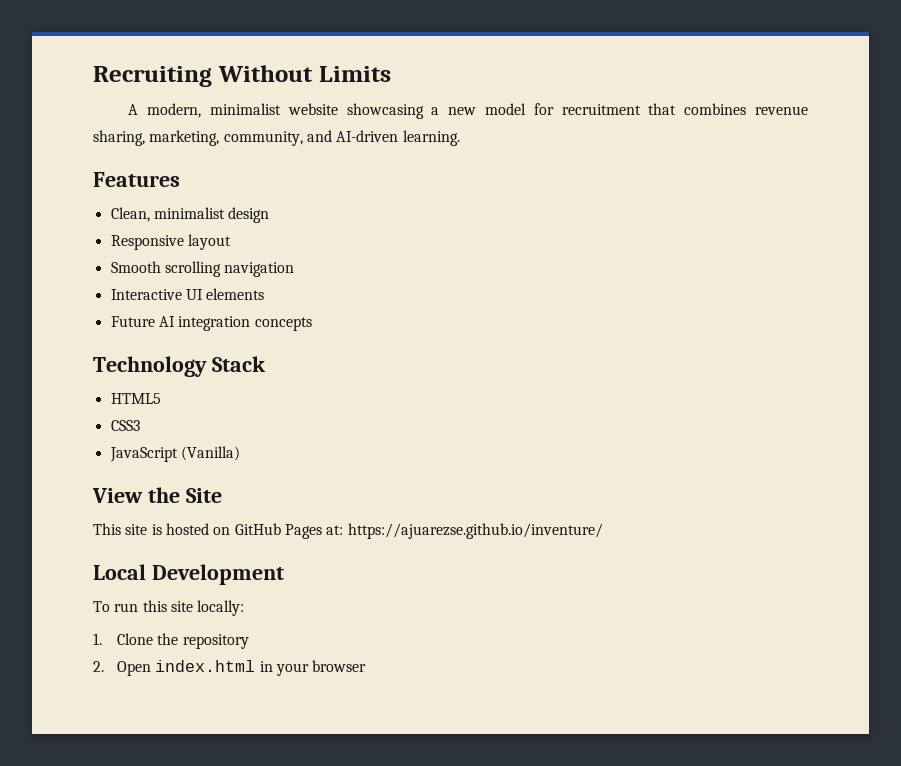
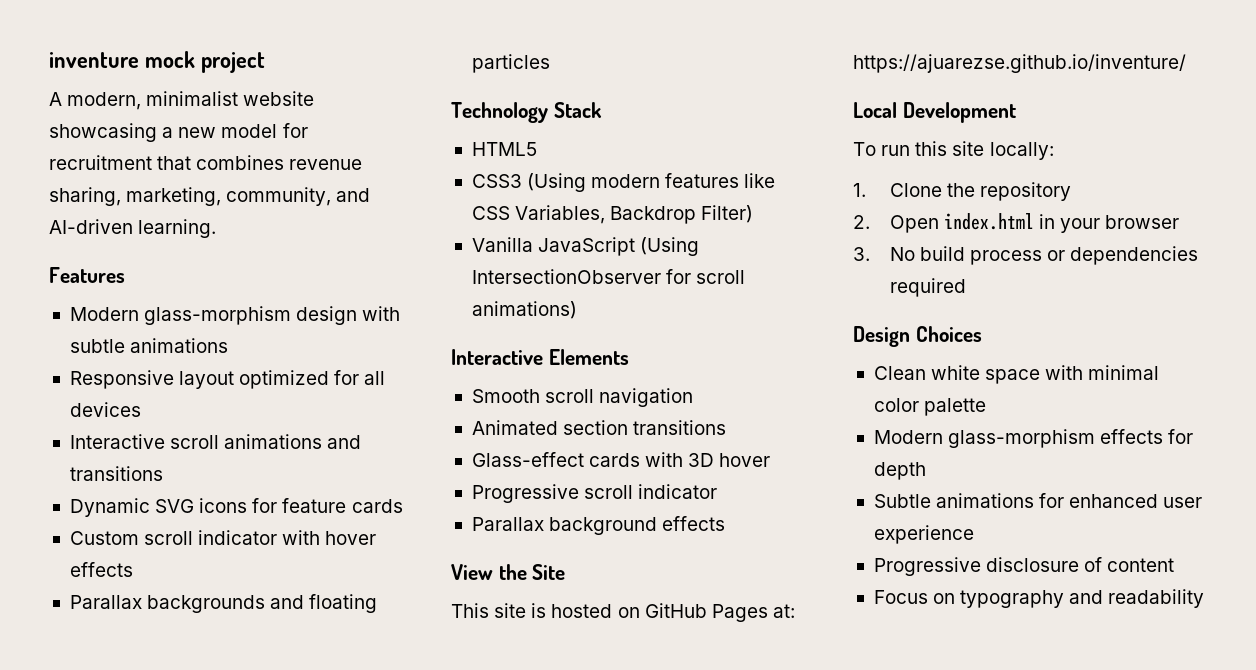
[93,65,391,87] Recruiting Without Limits -> [49,51,265,73] inventure mock project
[110,207,225,222] Clean, minimalist -> [69,306,292,325] Modern glass-morphism
(270, 215) none -> [362,306,401,321] [69,338,229,353] with subtle animations
[110,261,295,277] [110,288,265,300] [110,316,312,331] [93,356,266,377] [110,393,161,404] [110,420,140,431] [109,446,240,462] // Smooth scrolling navigation // Interactive UI elements // Future AI integration concepts // Technology Stack // HTML5 // CSS3 // JavaScript (Vanilla) -> [239,370,386,389] [69,402,141,417] [69,434,362,449] [69,466,163,481] [69,498,403,517] [69,530,377,545] [69,562,133,577] [69,594,378,613] [471,54,550,73] [451,102,602,123] [471,142,537,156] [471,173,776,192] [471,205,754,224] [471,237,700,256] [471,269,746,284] [471,301,577,319] [451,349,629,365] [471,388,694,407] [471,420,727,435] [471,452,771,467] [471,484,718,503] [471,516,726,535] optimized for all devices // Interactive scroll animations and transitions // Dynamic SVG icons for feature cards // Custom scroll indicator with hover effects // Parallax backgrounds and floating particles // Technology Stack // HTML5 // CSS3 (Using modern features like CSS Variables, Backdrop Filter) // Vanilla JavaScript (Using IntersectionObserver for scroll animations) // Interactive Elements // Smooth scroll navigation // Animated section transitions // Glass-effect cards with 3D hover // Progressive scroll indicator // Parallax background effects
(367, 666) none -> [853,246,1199,265] [889,278,966,297] [853,326,982,347] [873,365,1160,384] [873,398,987,416] [873,429,1194,448] [873,462,926,480] [873,493,1203,508] [873,525,974,544] [873,557,1175,576] [873,589,1205,608] // 3. No build process or dependencies required // Design Choices // Clean white space with minimal color palette // Modern glass-morphism effects for depth // Subtle animations for enhanced user experience // Progressive disclosure of content // Focus on typography and readability

